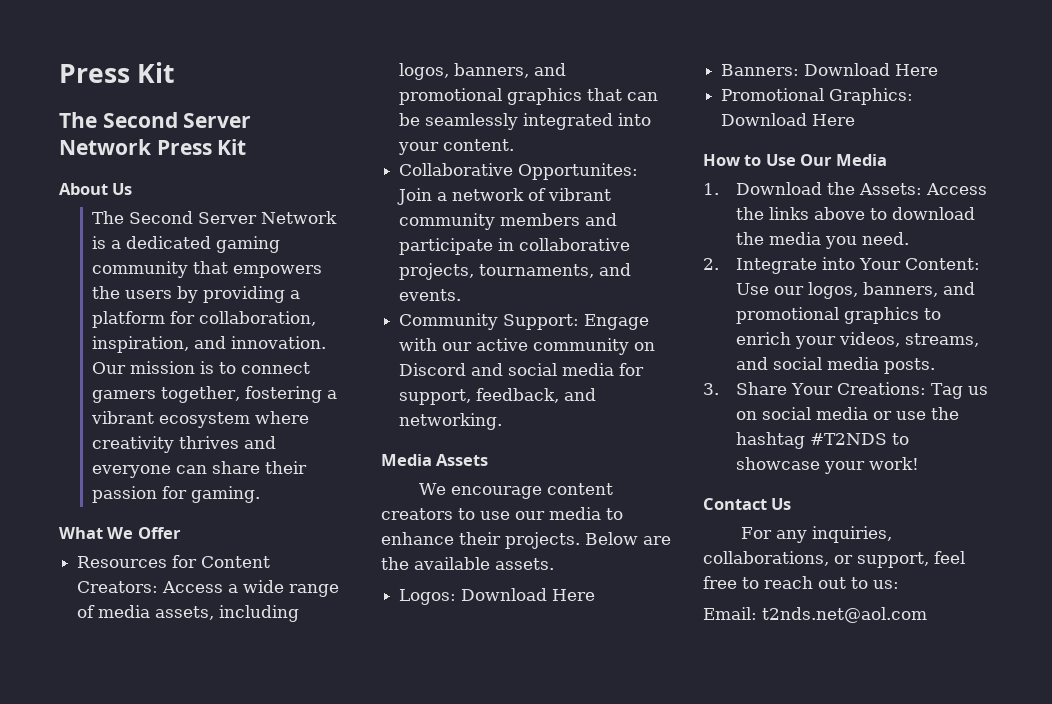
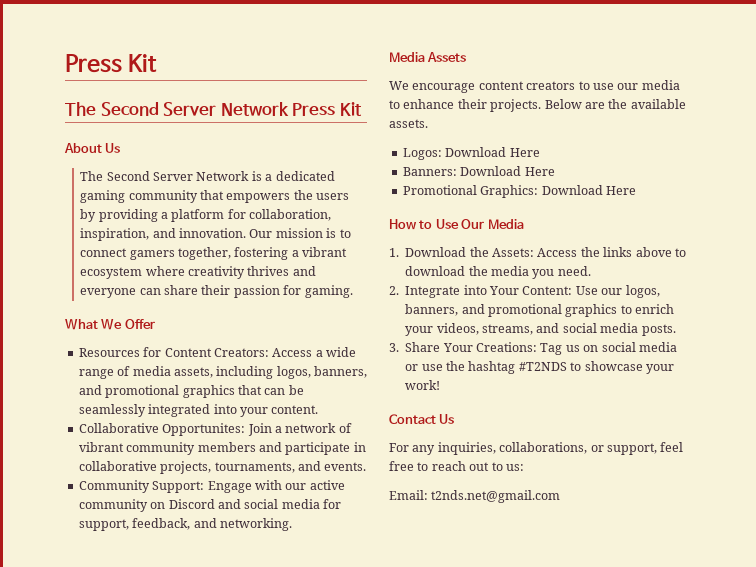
[762,607,927,623] t2nds.net@aol.com -> [431,490,561,503] t2nds.net@gmail.com

